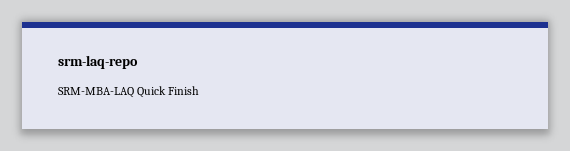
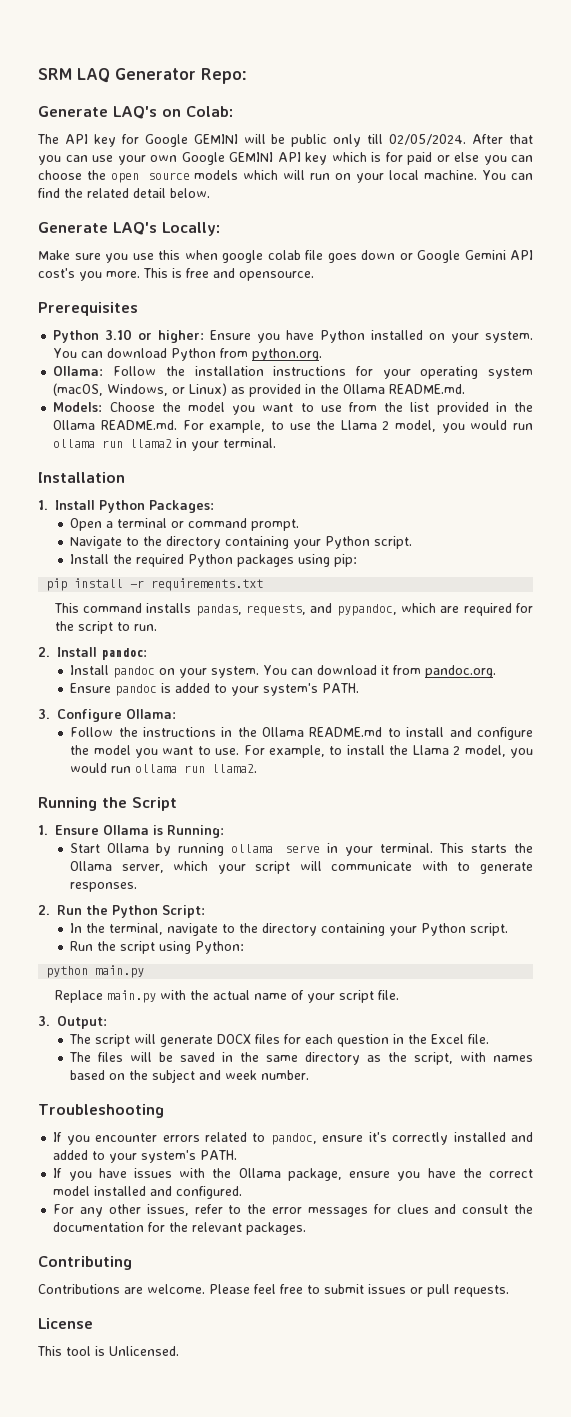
[58,55,138,69] [58,86,200,98] srm-laq-repo // SRM-MBA-LAQ Quick Finish -> [38,68,247,84] [38,106,233,119] [37,134,533,147] [38,152,533,165] [38,170,533,183] [38,188,210,198] [38,222,220,236] [38,250,533,263] [38,268,314,281] [38,302,138,316] [53,329,533,343] [53,348,323,361] [53,366,533,379] [53,383,466,397] [53,402,533,415] [53,420,533,433] [53,438,277,451] [38,472,125,483] [38,500,214,513] [70,518,300,531] [70,536,413,549] [70,554,358,567] [46,578,264,591] [53,603,533,616] [54,621,157,634] [38,647,147,660] [70,665,497,678] [70,683,360,696] [38,709,176,722] [70,727,533,740] [70,745,534,758] [70,763,258,773] [38,797,177,811] [38,825,224,838] [70,843,533,856] [70,861,534,874] [70,882,138,892] [38,905,205,918] [70,923,509,936] [70,941,245,954] [46,965,145,978] [54,990,399,1003] [38,1016,107,1029] [69,1034,490,1047] [69,1052,533,1065] [70,1069,310,1083] [38,1104,164,1118] [53,1132,533,1145] [53,1150,238,1163] [53,1168,534,1181] [53,1186,243,1199] [53,1204,534,1217] [53,1222,307,1235] [38,1256,132,1270] [38,1284,509,1297] [38,1318,93,1329] [37,1346,179,1356] SRM LAQ Generator Repo: // Generate LAQ's on Colab: // The API key for Google GEMINI will be public only till 02/05/2024. After that you can use your own Google GEMINI API key which is for paid or else you can choose the open source models which will run on your local machine. You can find the related detail below. // Generate LAQ's Locally: // Make sure you use this when google colab file goes down or Google Gemini API cost's you more. This is free and opensource. // Prerequisites // Python 3.10 or higher: Ensure you have Python installed on your system. You can download Python from python.org. // Ollama: Follow the installation instructions for your operating system (macOS, Windows, or Linux) as provided in the Ollama README.md. // Models: Choose the model you want to use from the list provided in the Ollama README.md. For example, to use the Llama 2 model, you would run ollama run llama2 in your terminal. // Installation // 1. Install Python Packages: // Open a terminal or command prompt. // Navigate to the directory containing your Python script. // Install the required Python packages using pip: // pip install -r requirements.txt // This command installs pandas, requests, and pypandoc, which are required for the script to run. // 2. Install pandoc: // Install pandoc on your system. You can download it from pandoc.org. // Ensure pandoc is added to your system's PATH. // 3. Configure Ollama: // Follow the instructions in the Ollama README.md to install and configure the model you want to use. For example, to install the Llama 2 model, you would run ollama run llama2. // Running the Script // 1. Ensure Ollama is Running: // Start Ollama by running ollama serve in your terminal. This starts the Ollama server, which your script will communicate with to generate responses. // 2. Run the Python Script: // In the terminal, navigate to the directory containing your Python script. // Run the script using Python: // python main.py // Replace main.py with the actual name of your script file. // 3. Output: // The script will generate DOCX files for each question in the Excel file. // The files will be saved in the same directory as the script, with names based on the subject and week number. // Troubleshooting // If you encounter errors related to pandoc, ensure it's correctly installed and added to your system's PATH. // If you have issues with the Ollama package, ensure you have the correct model installed and configured. // For any other issues, refer to the error messages for clues and consult the documentation for the relevant packages. // Contributing // Contributions are welcome. Please feel free to submit issues or pull requests. // License // This tool is Unlicensed.

